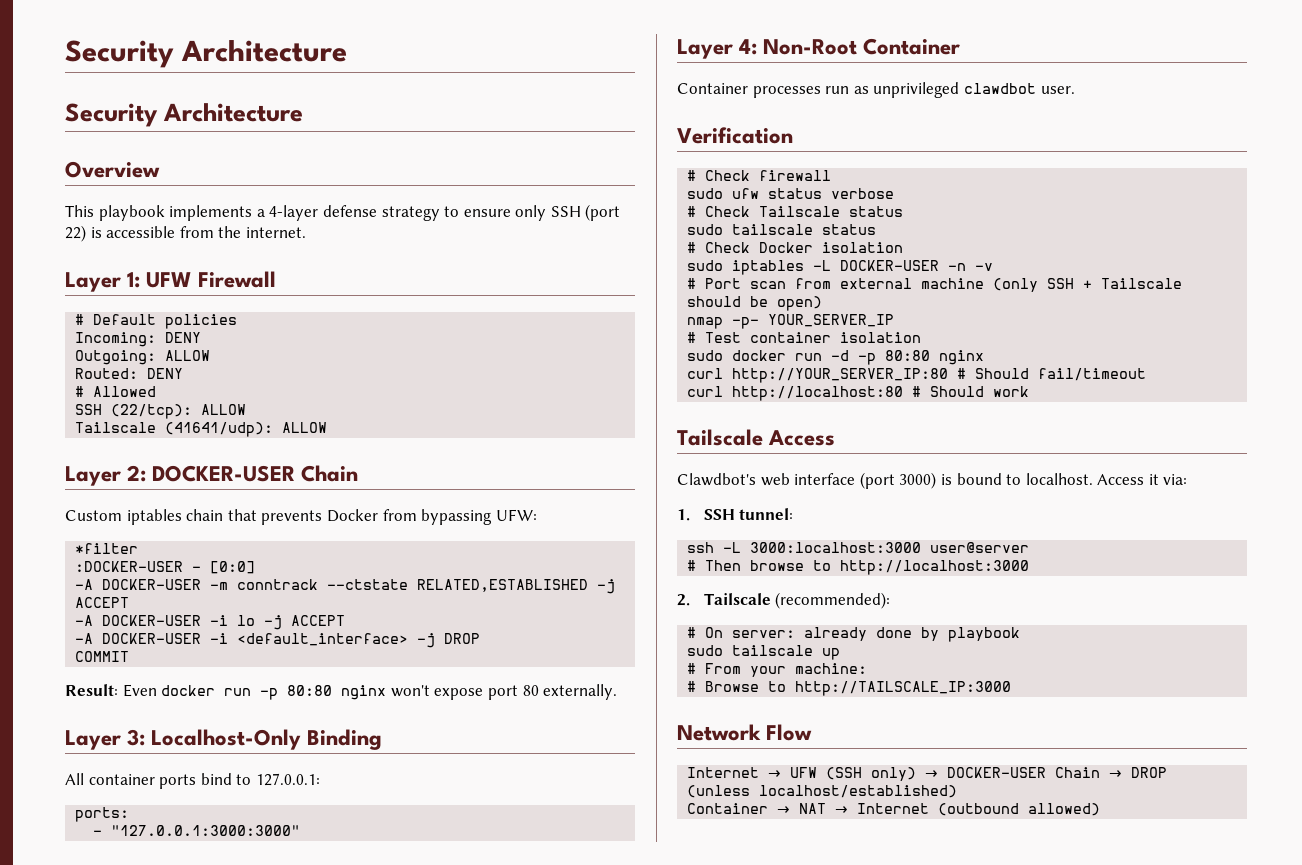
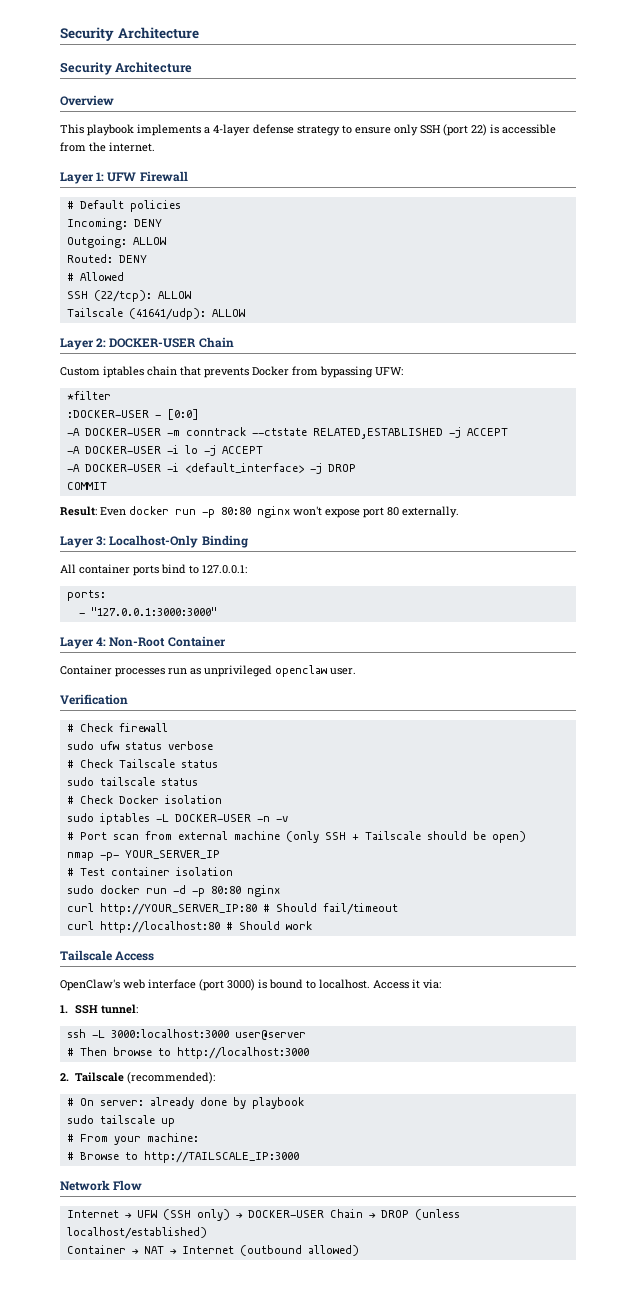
[963,83,1036,94] clawdbot -> [275,665,327,677] openclaw
[677,473,756,486] Clawdbot's -> [60,979,120,991] OpenClaw's

